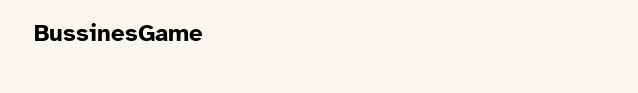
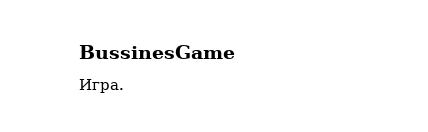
(203, 32) none -> [79,79,124,93] // Игра.

